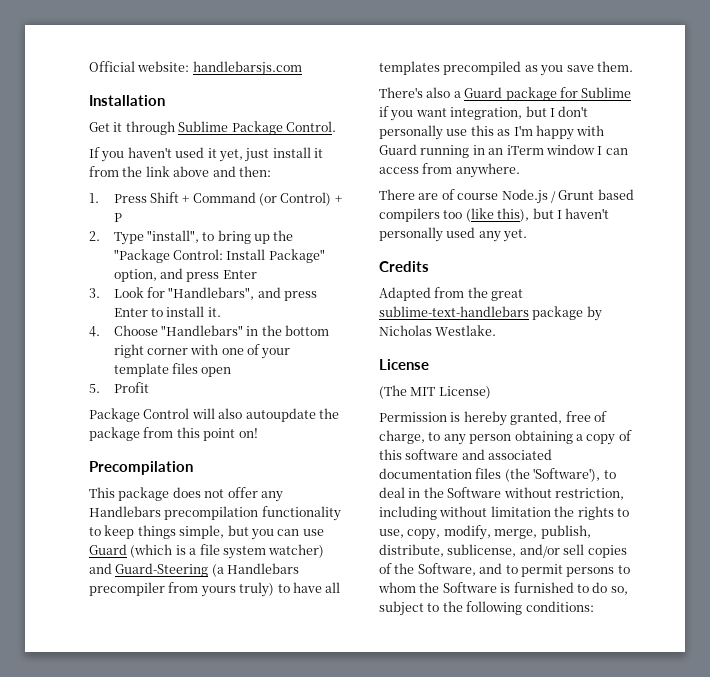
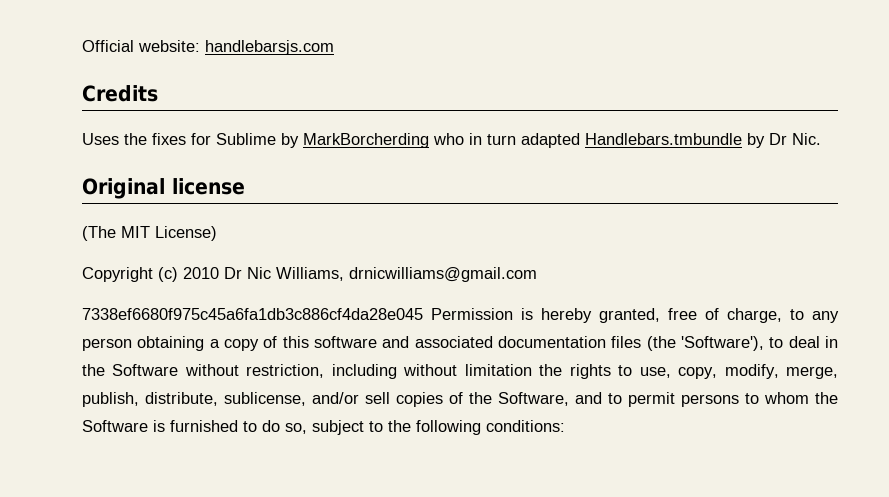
[89,95,165,106] [89,121,336,135] [89,147,323,162] [89,166,271,177] [89,192,342,206] [113,213,122,222] [89,230,294,245] [113,249,325,263] [113,268,257,282] [89,287,318,301] [113,306,221,317] [89,325,330,337] [113,344,291,359] [113,363,232,377] [89,382,149,393] [89,408,339,422] [89,427,258,441] [89,461,193,475] [89,487,283,502] [89,506,341,521] [89,525,324,540] [89,544,325,559] [89,563,300,577] [89,582,341,597] [379,61,633,76] [379,87,632,101] [379,106,589,121] [379,125,605,140] [379,144,628,158] [379,163,520,178] [379,189,634,204] [379,208,610,222] [379,227,528,242] [379,261,429,272] [379,287,524,301] [379,306,602,321] [379,325,497,336] [379,359,429,370] [379,385,491,399] Installation // Get it through Sublime Package Control. // If you haven't used it yet, just install it from the link above and then: // 1. Press Shift + Command (or Control) + P // 2. Type "install", to bring up the "Package Control: Install Package" option, and press Enter // 3. Look for "Handlebars", and press Enter to install it. // 4. Choose "Handlebars" in the bottom right corner with one of your template files open // 5. Profit // Package Control will also autoupdate the package from this point on! // Precompilation // This package does not offer any Handlebars precompilation functionality to keep things simple, but you can use Guard (which is a file system watcher) and Guard-Steering (a Handlebars precompiler from yours truly) to have all templates precompiled as you save them. // There's also a Guard package for Sublime if you want integration, but I don't personally use this as I'm happy with Guard running in an iTerm window I can access from anywhere. // There are of course Node.js / Grunt based compilers too (like this), but I haven't personally used any yet. // Credits // Adapted from the great sublime-text-handlebars package by Nicholas Westlake. // License // (The MIT License) // -> [82,85,158,102] [82,133,821,148] [82,178,245,199] [82,226,217,241] [82,267,537,282] [82,308,423,320] Credits // Uses the fixes for Sublime by MarkBorcherding who in turn adapted Handlebars.tmbundle by Dr Nic. // Original license // (The MIT License) // Copyright (c) 2010 Dr Nic Williams, drnicwilliams@gmail.com // 7338ef6680f975c45a6fa1db3c886cf4da28e045

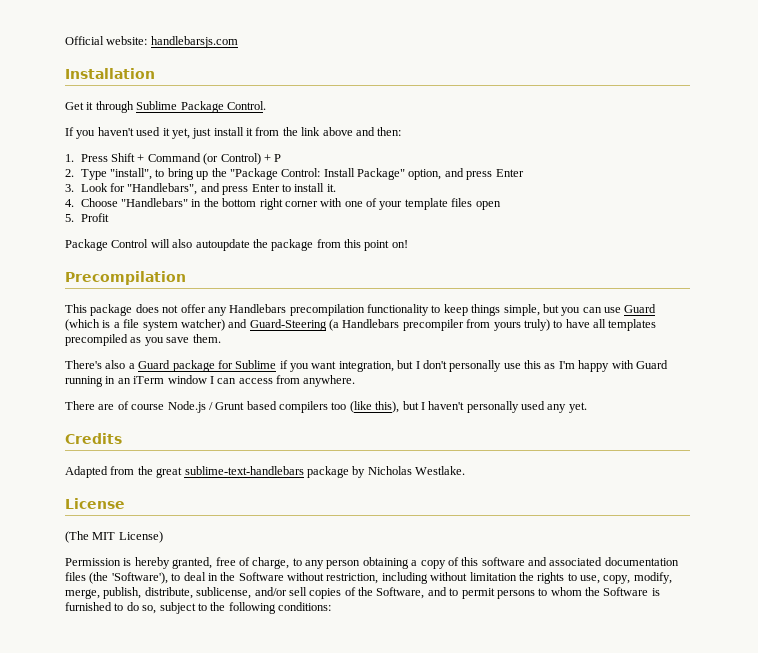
[82,85,158,102] [82,133,821,148] [82,178,245,199] [82,226,217,241] [82,267,537,282] [82,308,423,320] Credits // Uses the fixes for Sublime by MarkBorcherding who in turn adapted Handlebars.tmbundle by Dr Nic. // Original license // (The MIT License) // Copyright (c) 2010 Dr Nic Williams, drnicwilliams@gmail.com // 7338ef6680f975c45a6fa1db3c886cf4da28e045 -> [65,68,155,79] [65,101,266,113] [65,127,402,139] [65,153,282,165] [65,168,524,180] [65,183,336,195] [65,198,501,210] [65,213,109,222] [65,239,408,251] [65,271,186,285] [65,304,657,316] [65,319,657,331] [65,334,221,346] [65,360,668,372] [65,375,356,387] [65,401,587,413] [65,433,122,444] [65,466,465,478] [65,498,125,509] [65,531,163,543] Installation // Get it through Sublime Package Control. // If you haven't used it yet, just install it from the link above and then: // 1. Press Shift + Command (or Control) + P // 2. Type "install", to bring up the "Package Control: Install Package" option, and press Enter // 3. Look for "Handlebars", and press Enter to install it. // 4. Choose "Handlebars" in the bottom right corner with one of your template files open // 5. Profit // Package Control will also autoupdate the package from this point on! // Precompilation // This package does not offer any Handlebars precompilation functionality to keep things simple, but you can use Guard (which is a file system watcher) and Guard-Steering (a Handlebars precompiler from yours truly) to have all templates precompiled as you save them. // There's also a Guard package for Sublime if you want integration, but I don't personally use this as I'm happy with Guard running in an iTerm window I can access from anywhere. // There are of course Node.js / Grunt based compilers too (like this), but I haven't personally used any yet. // Credits // Adapted from the great sublime-text-handlebars package by Nicholas Westlake. // License // (The MIT License) //

